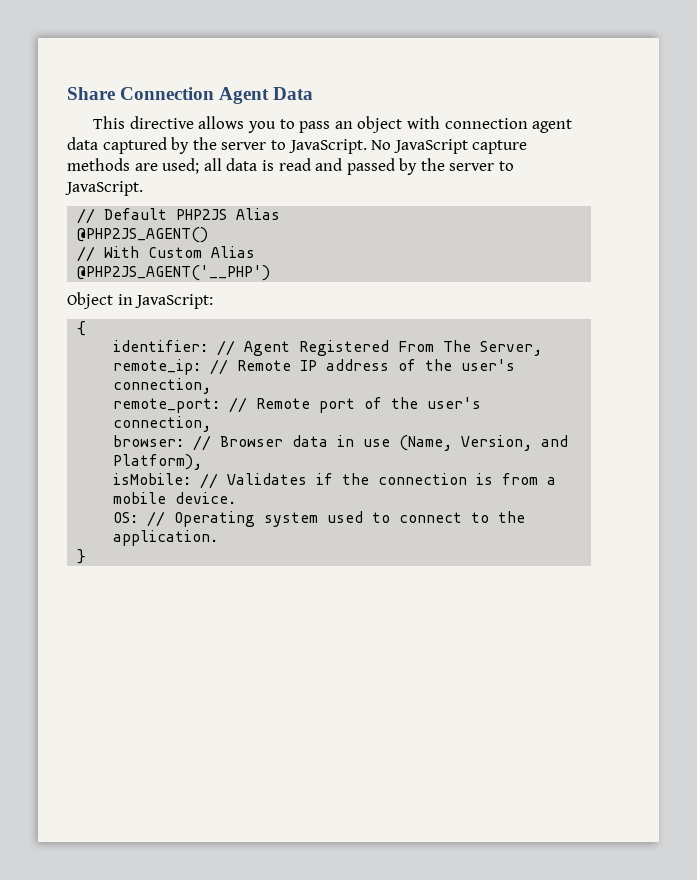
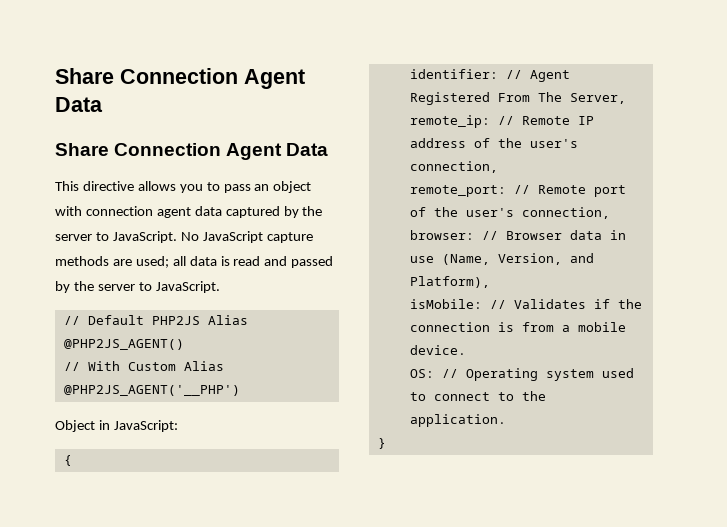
[67,87,314,104] Share Connection Agent Data -> [55,68,305,89] [55,97,103,112] [55,143,329,160] Share Connection Agent Data // Share Connection Agent Data

